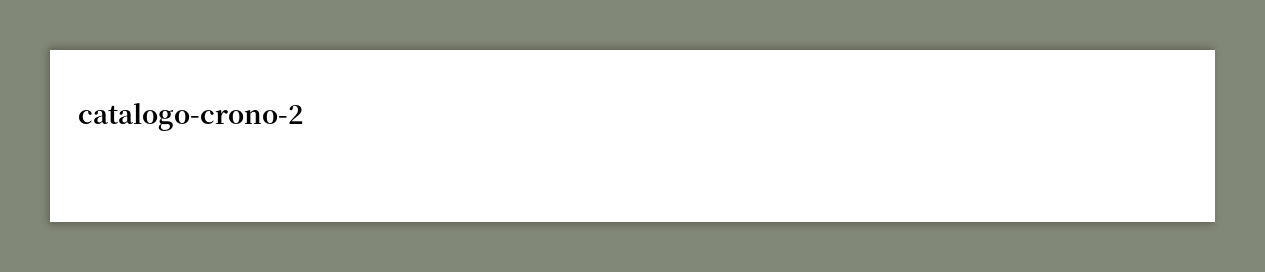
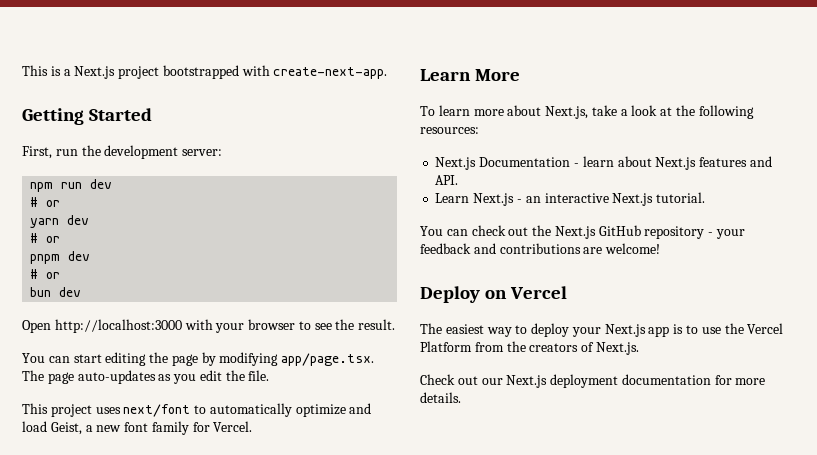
[78,103,303,131] catalogo-crono-2 -> [22,65,388,79] [22,108,153,125] [22,145,223,159] [30,179,113,192] [30,197,61,207] [30,215,90,228] [30,233,61,243] [30,251,91,264] [30,269,61,279] [30,287,82,297] [22,319,396,333] [22,352,375,366] [22,370,270,384] [22,403,372,417] [22,421,253,435] [420,69,521,81] [420,105,754,119] [420,127,479,134] [435,156,772,170] [435,175,459,185] [435,192,706,206] [420,225,746,239] [420,243,661,254] [420,286,568,303] [420,323,784,337] [420,341,639,355] [420,374,766,388] [420,392,461,403] This is a Next.js project bootstrapped with create-next-app. // Getting Started // First, run the development server: // npm run dev // # or // yarn dev // # or // pnpm dev // # or // bun dev // Open http://localhost:3000 with your browser to see the result. // You can start editing the page by modifying app/page.tsx. The page auto-updates as you edit the file. // This project uses next/font to automatically optimize and load Geist, a new font family for Vercel. // Learn More // To learn more about Next.js, take a look at the following resources: // Next.js Documentation - learn about Next.js features and API. // Learn Next.js - an interactive Next.js tutorial. // You can check out the Next.js GitHub repository - your feedback and contributions are welcome! // Deploy on Vercel // The easiest way to deploy your Next.js app is to use the Vercel Platform from the creators of Next.js. // Check out our Next.js deployment documentation for more details.

